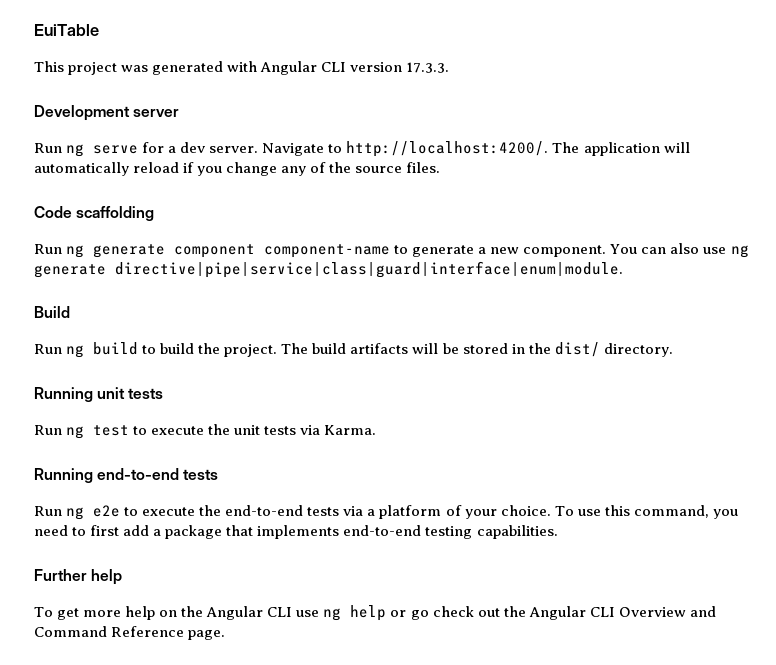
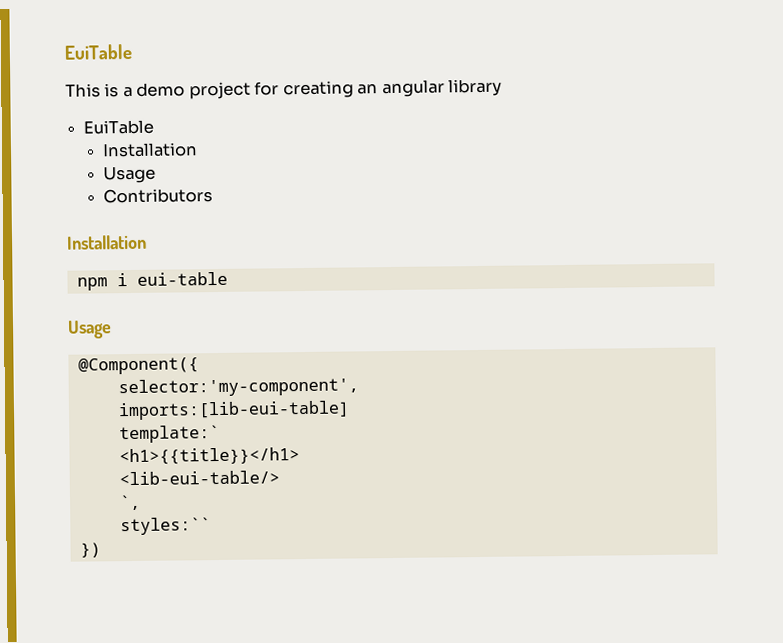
[68,61,450,75] [34,105,180,121] [34,141,690,157] [34,162,441,176] [34,206,155,221] [34,243,749,258] [34,261,623,278] [34,306,70,318] [34,342,673,358] [34,387,164,402] [34,424,377,439] [34,468,219,483] [34,505,738,520] [34,525,558,539] [34,569,123,585] [34,605,716,621] [34,626,226,640] project was generated with Angular CLI version 17.3.3. // Development server // Run ng serve for a dev server. Navigate to http://localhost:4200/. The application will automatically reload if you change any of the source files. // Code scaffolding // Run ng generate component component-name to generate a new component. You can also use ng generate directive|pipe|service|class|guard|interface|enum|module. // Build // Run ng build to build the project. The build artifacts will be stored in the dist/ directory. // Running unit tests // Run ng test to execute the unit tests via Karma. // Running end-to-end tests // Run ng e2e to execute the end-to-end tests via a platform of your choice. To use this command, you need to first add a package that implements end-to-end testing capabilities. // Further help // To get more help on the Angular CLI use ng help or go check out the Angular CLI Overview and Command Reference page. -> [104,78,503,100] [83,119,155,135] [101,142,198,158] [102,165,156,184] [102,188,213,204] [66,234,147,250] [76,271,228,291] [67,320,112,339] [77,357,199,375] [117,377,359,398] [117,400,350,421] [118,424,220,444] [118,447,300,466] [118,470,280,486] [118,494,141,511] [119,517,211,536] [79,542,101,558] is a demo project for creating an angular library // EuiTable // Installation // Usage // Contributors // Installation // npm i eui-table // Usage // @Component({ // selector:'my-component', // imports:[lib-eui-table] // template:` // <h1>{{title}}</h1> // <lib-eui-table/> // `, // styles:`` // })

